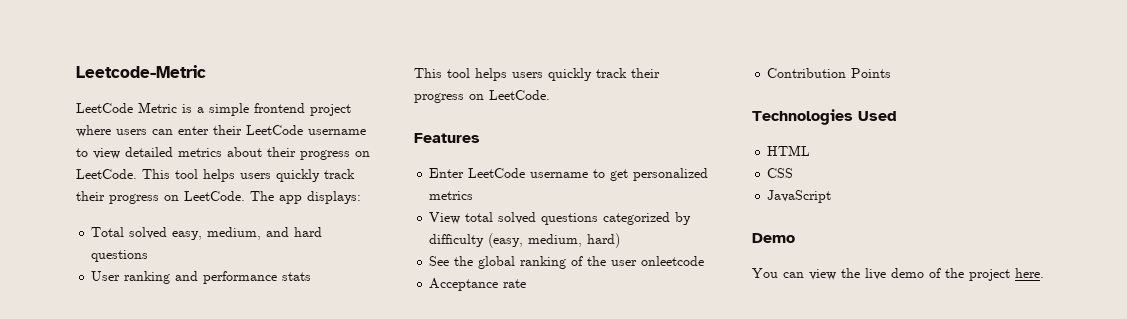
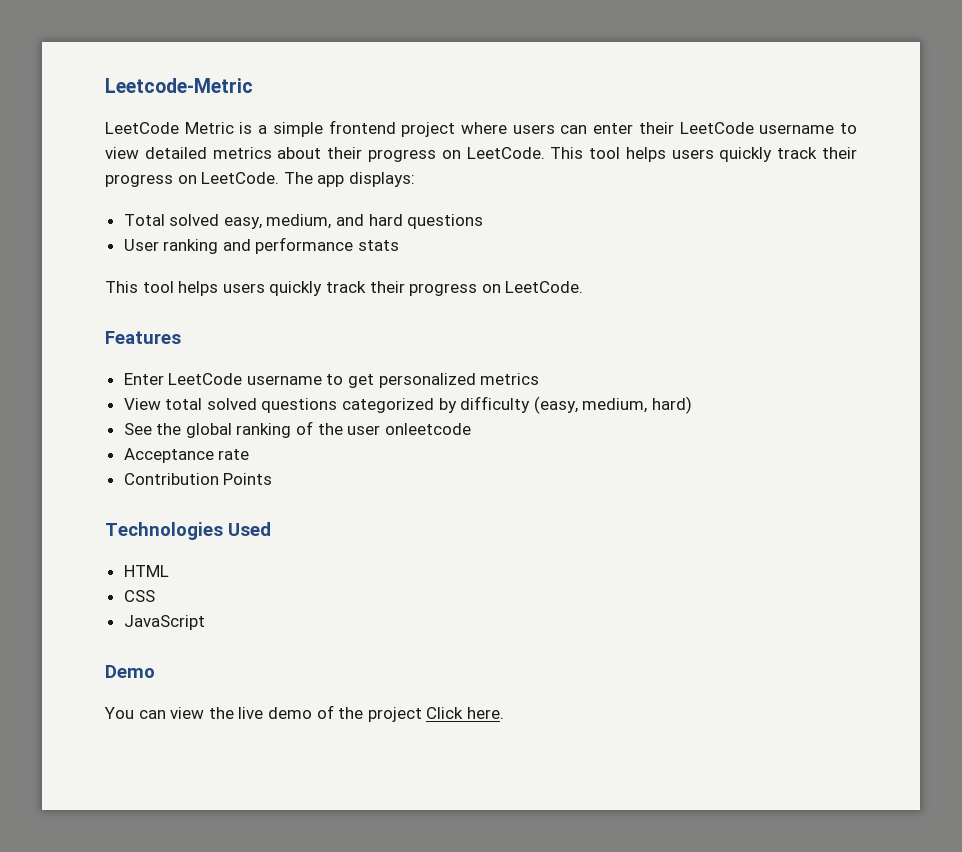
(1010, 275) none -> [426,707,464,719] Click

